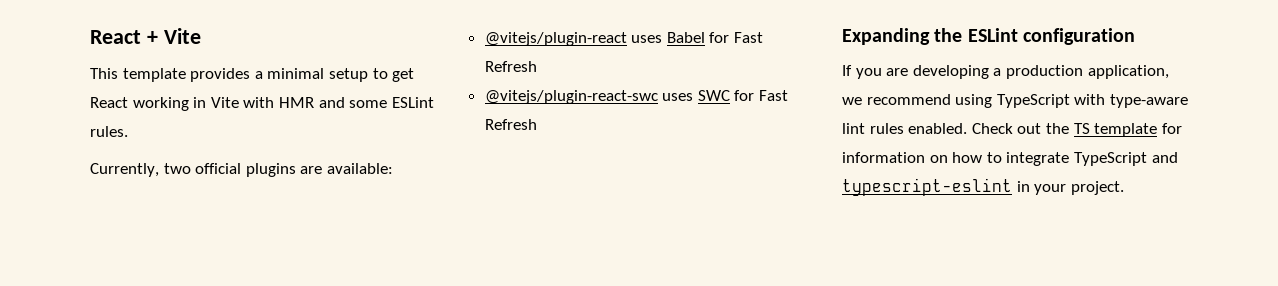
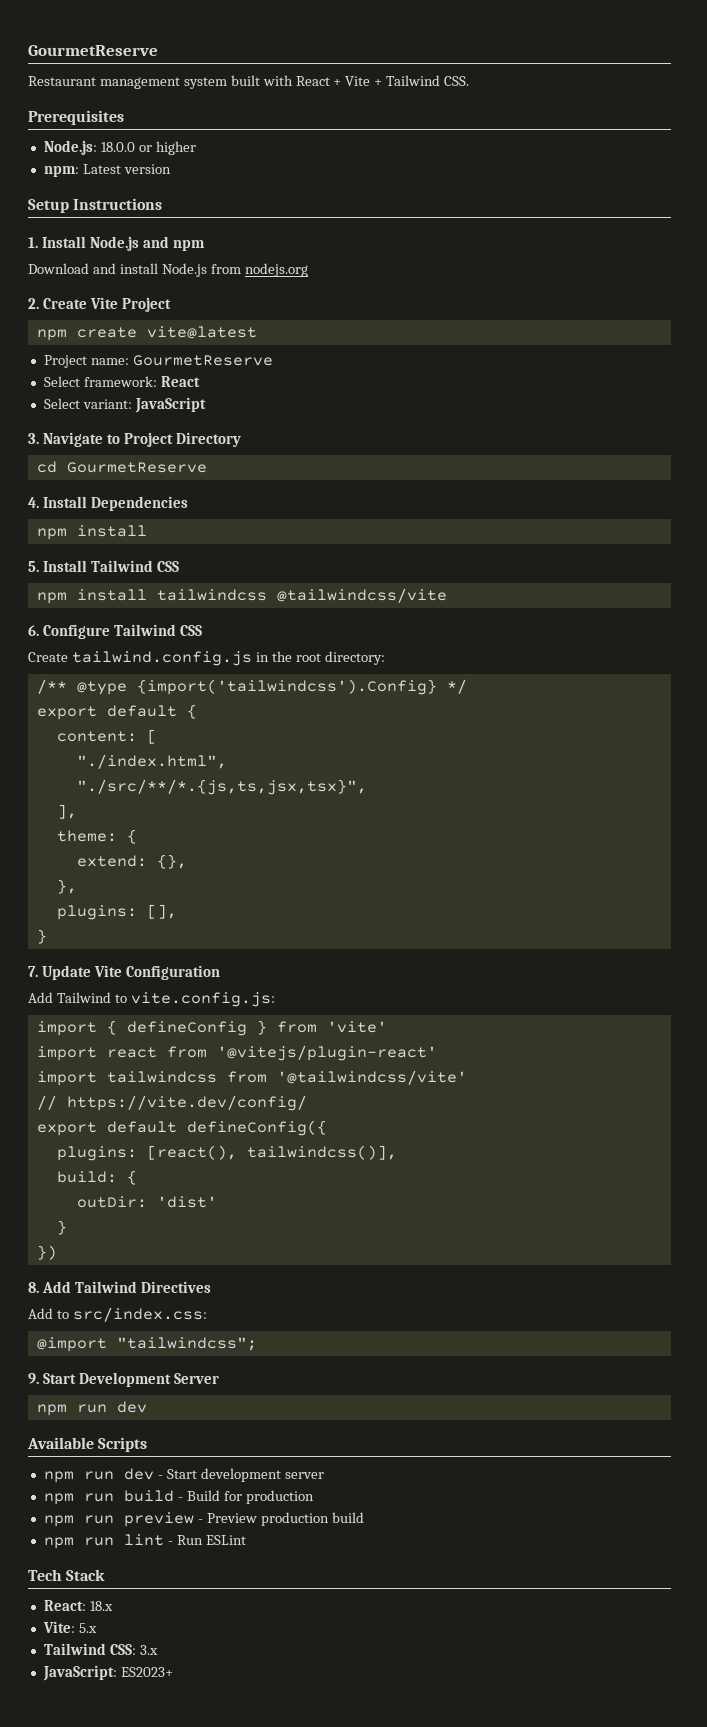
[90,28,201,44] [90,68,415,82] [90,97,434,111] [90,126,128,137] [90,163,393,177] [484,32,764,46] [484,61,537,72] [484,90,789,104] [484,119,537,130] [842,28,1136,45] [842,65,1169,79] [842,94,1188,108] [842,123,1182,137] [842,152,1178,166] [842,178,1124,196] React + Vite // This template provides a minimal setup to get React working in Vite with HMR and some ESLint rules. // Currently, two official plugins are available: // @vitejs/plugin-react uses Babel for Fast Refresh // @vitejs/plugin-react-swc uses SWC for Fast Refresh // Expanding the ESLint configuration // If you are developing a production application, we recommend using TypeScript with type-aware lint rules enabled. Check out the TS template for information on how to integrate TypeScript and typescript-eslint in your project. -> [28,45,158,56] [28,75,470,89] [28,110,124,125] [43,140,196,155] [43,164,171,177] [28,198,163,213] [28,236,206,251] [28,263,308,277] [28,297,172,312] [36,326,257,341] [43,355,273,368] [43,376,200,387] [43,397,206,413] [28,432,242,447] [36,461,207,473] [28,496,189,511] [36,525,147,540] [28,560,180,572] [36,588,447,604] [28,624,203,639] [28,651,385,666] [36,679,467,695] [36,704,197,720] [56,729,157,744] [76,754,227,769] [76,779,367,795] [56,804,77,819] [56,829,137,844] [76,854,187,869] [56,879,77,894] [56,904,177,920] [36,929,47,944] [28,965,221,980] [28,992,275,1007] [36,1020,387,1036] [36,1045,437,1061] [36,1070,467,1086] [36,1095,307,1111] [36,1120,327,1136] [56,1145,397,1161] [56,1170,137,1185] [76,1196,217,1208] [56,1220,67,1235] [36,1245,57,1260] [28,1281,212,1293] [28,1307,207,1322] [36,1337,257,1352] [28,1372,220,1387] [36,1401,147,1416] [27,1437,148,1452] [43,1468,324,1483] [43,1490,314,1505] [43,1512,364,1527] [43,1534,246,1549] [28,1569,106,1581] [43,1600,113,1611] [42,1621,97,1633] [43,1643,158,1655] [42,1665,173,1681] GourmetReserve // Restaurant management system built with React + Vite + Tailwind CSS. // Prerequisites // Node.js: 18.0.0 or higher // npm: Latest version // Setup Instructions // 1. Install Node.js and npm // Download and install Node.js from nodejs.org // 2. Create Vite Project // npm create vite@latest // Project name: GourmetReserve // Select framework: React // Select variant: JavaScript // 3. Navigate to Project Directory // cd GourmetReserve // 4. Install Dependencies // npm install // 5. Install Tailwind CSS // npm install tailwindcss @tailwindcss/vite // 6. Configure Tailwind CSS // Create tailwind.config.js in the root directory: // /** @type {import('tailwindcss').Config} */ // export default { // content: [ // "./index.html", // "./src/**/*.{js,ts,jsx,tsx}", // ], // theme: { // extend: {}, // }, // plugins: [], // } // 7. Update Vite Configuration // Add Tailwind to vite.config.js: // import { defineConfig } from 'vite' // import react from '@vitejs/plugin-react' // import tailwindcss from '@tailwindcss/vite' // // https://vite.dev/config/ // export default defineConfig({ // plugins: [react(), tailwindcss()], // build: { // outDir: 'dist' // } // }) // 8. Add Tailwind Directives // Add to src/index.css: // @import "tailwindcss"; // 9. Start Development Server // npm run dev // Available Scripts // npm run dev - Start development server // npm run build - Build for production // npm run preview - Preview production build // npm run lint - Run ESLint // Tech Stack // React: 18.x // Vite: 5.x // Tailwind CSS: 3.x // JavaScript: ES2023+

